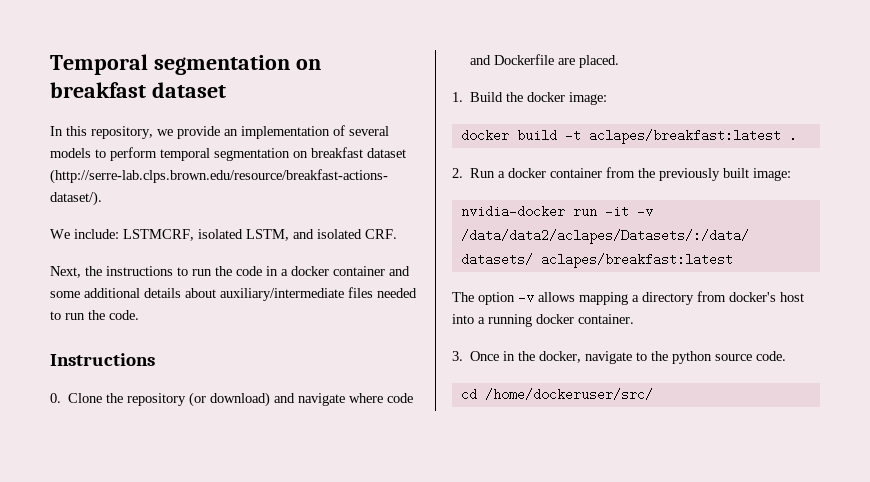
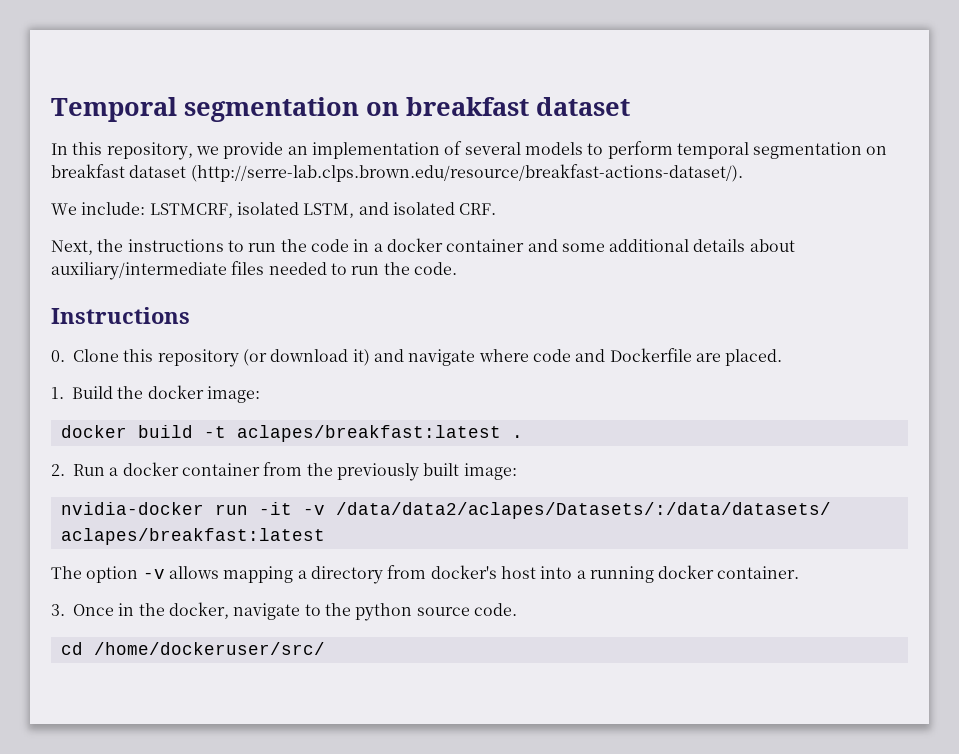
[106,393,124,403] the -> [123,349,154,362] this
[210,392,271,407] download) -> [270,349,370,366] download it)

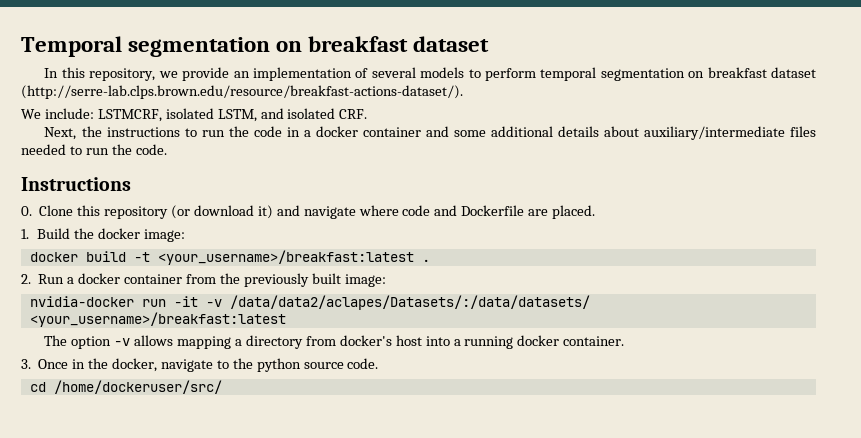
[236,425,501,442] aclapes/breakfast:latest -> [157,250,414,265] <your_username>/breakfast:latest
[60,528,325,545] aclapes/breakfast:latest -> [29,312,286,327] <your_username>/breakfast:latest

